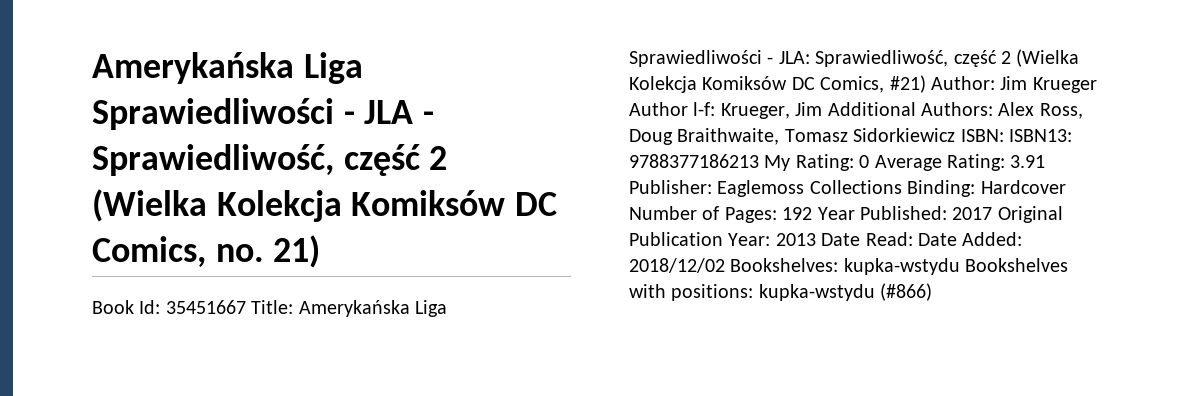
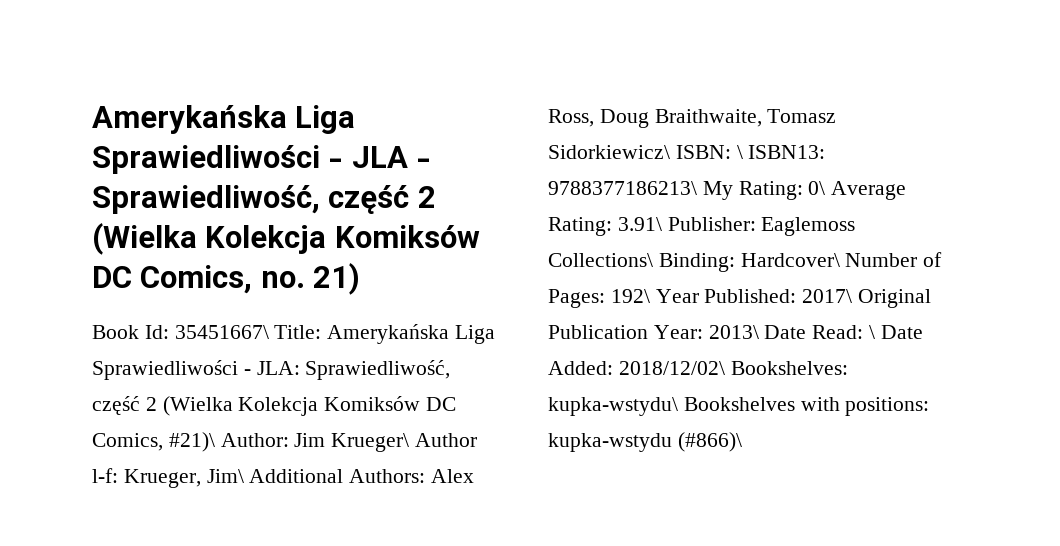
[165,300,246,314] 35451667 -> [174,325,269,339] 35451667\
[889,75,926,93] #21) -> [168,432,215,452] #21)\
[1032,77,1097,93] Krueger -> [331,433,410,452] Krueger\
[795,102,823,116] Jim -> [206,469,244,483] Jim\
[853,128,1072,142] [629,154,759,168] Sidorkiewicz ISBN: ISBN13: 9788377186213 -> [548,145,826,159] [548,181,697,195] Sidorkiewicz\ ISBN: \ ISBN13: 9788377186213\
[859,155,870,168] 0 -> [808,181,826,195] 0\
[1010,155,1046,168] 3.91 -> [617,217,662,231] 3.91\
[809,180,1066,197] Collections Binding: Hardcover -> [548,253,840,272] Collections\ Binding: Hardcover\
[782,207,813,220] 192 -> [610,289,650,303] 192\
[952,207,993,220] 2017 -> [802,289,853,303] 2017\
[775,233,816,246] 2013 -> [708,325,759,339] 2013\
(913, 239) none -> [869,325,876,339] \
[629,258,960,275] 2018/12/02 Bookshelves: kupka-wstydu -> [618,361,848,375] [548,397,678,416] 2018/12/02\ Bookshelves: kupka-wstydu\
[880,283,933,301] (#866) -> [677,432,742,452] (#866)\

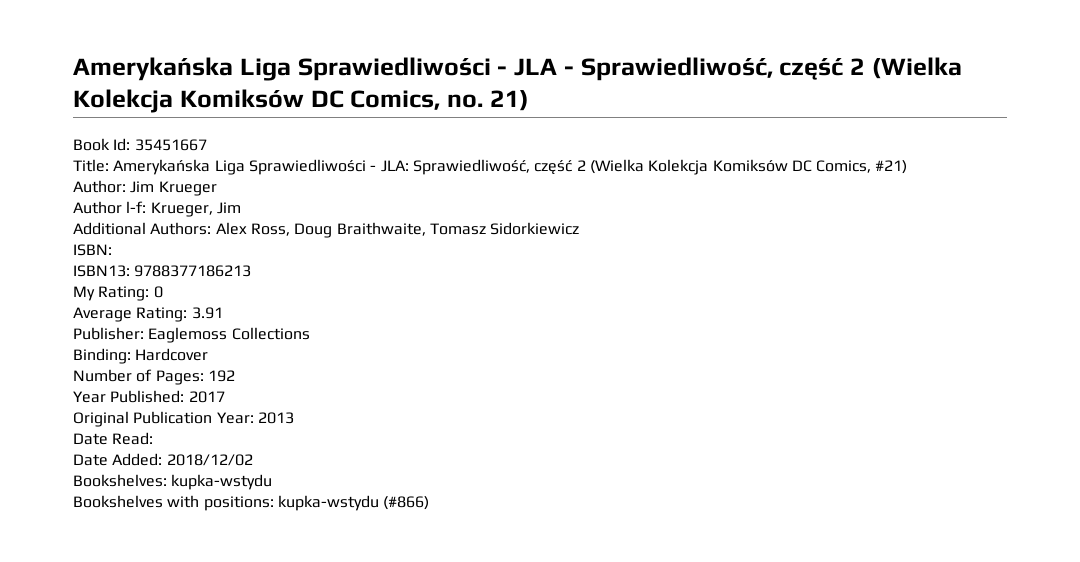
[174,325,269,339] 35451667\ -> [134,139,207,151] 35451667 //
[168,432,215,452] #21)\ -> [875,160,908,174] #21) //
[331,433,410,452] Krueger\ -> [158,181,217,196] Krueger //
[206,469,244,483] Jim\ -> [216,202,241,214] Jim //
[548,145,670,159] Sidorkiewicz\ -> [490,222,580,235] Sidorkiewicz //
[736,145,826,159] [548,181,697,195] \ ISBN13: 9788377186213\ -> [73,265,252,277] // ISBN13: 9788377186213 //
[808,181,826,195] 0\ -> [153,286,163,298] 0 //
[617,217,662,231] 3.91\ -> [191,307,223,319] 3.91 //
[548,253,840,272] Collections\ Binding: Hardcover\ -> [231,327,310,340] [73,348,209,364] Collections // Binding: Hardcover //
[610,289,650,303] 192\ -> [207,370,235,382] 192 //
[802,289,853,303] 2017\ -> [188,391,225,403] 2017 //
[708,325,759,339] 2013\ -> [257,412,294,424] 2013 //
[869,325,876,339] \ -> (154, 438) //
[618,361,848,375] [548,397,678,416] 2018/12/02\ Bookshelves: kupka-wstydu\ -> [166,454,253,466] [73,474,273,490] 2018/12/02 // Bookshelves: kupka-wstydu //
[677,432,742,452] (#866)\ -> [383,496,430,510] (#866)

